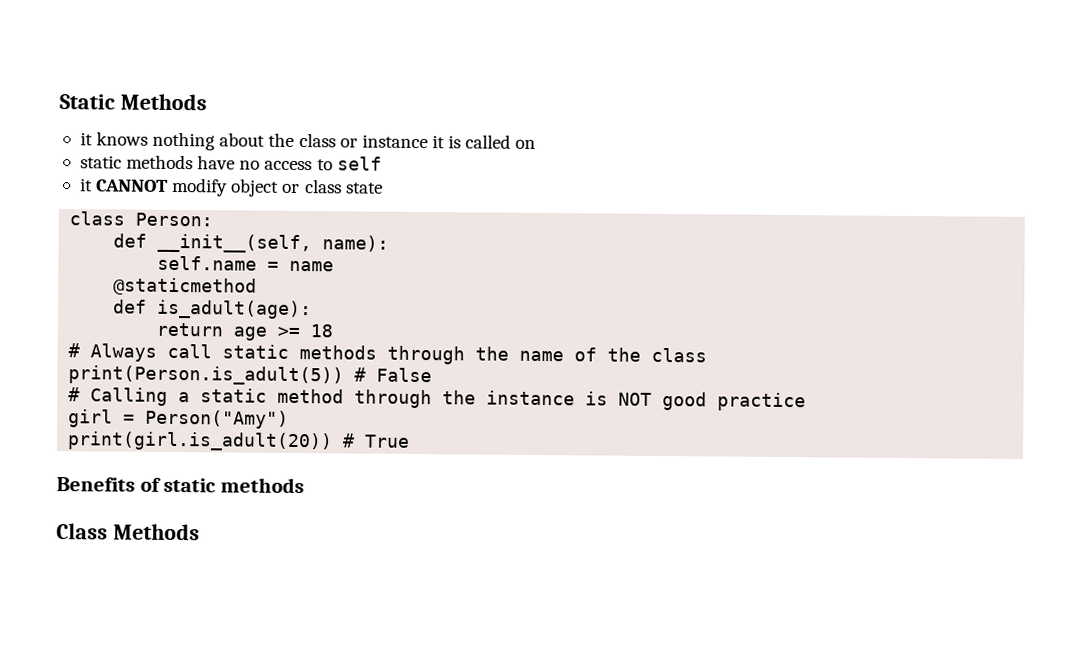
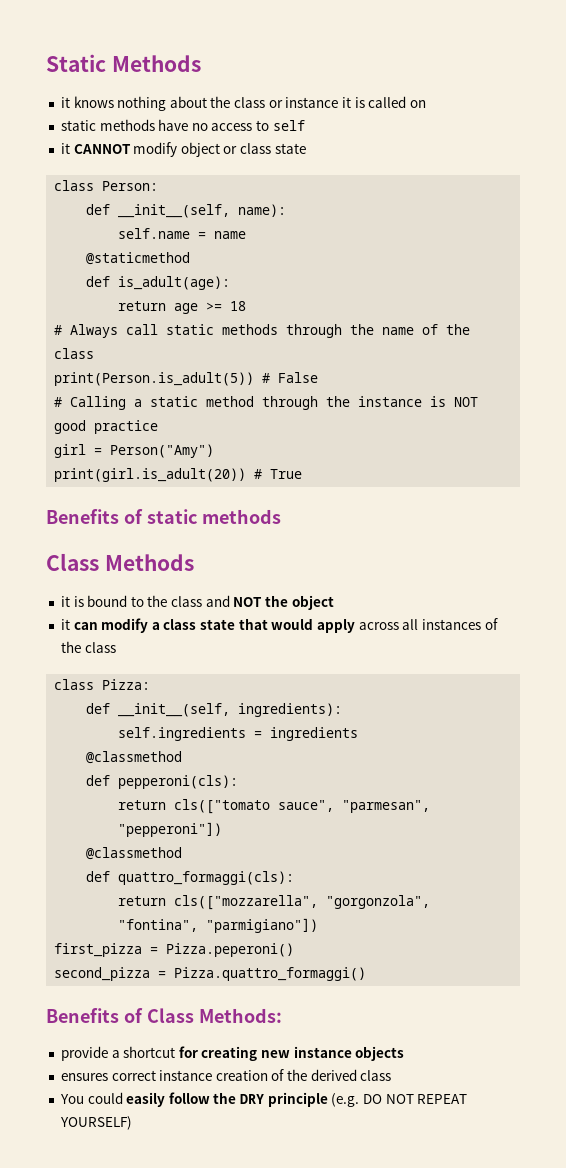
(200, 532) none -> [60,595,334,610] [60,618,498,633] [60,641,116,653] [54,679,151,690] [86,703,343,717] [118,727,359,741] [86,751,183,764] [86,775,239,789] [118,799,431,814] [118,822,223,837] [86,847,183,860] [86,871,295,885] [118,895,431,910] [118,918,319,933] [54,943,295,957] [54,967,367,981] [46,1008,282,1023] [60,1046,405,1061] [60,1069,392,1081] [59,1092,468,1107] [59,1116,132,1130] // it is bound to the class and NOT the object // it can modify a class state that would apply across all instances of the class // class Pizza: // def __init__(self, ingredients): // self.ingredients = ingredients // @classmethod // def pepperoni(cls): // return cls(["tomato sauce", "parmesan", "pepperoni"]) // @classmethod // def quattro_formaggi(cls): // return cls(["mozzarella", "gorgonzola", "fontina", "parmigiano"]) // first_pizza = Pizza.peperoni() // second_pizza = Pizza.quattro_formaggi() // Benefits of Class Methods: // provide a shortcut for creating new instance objects // ensures correct instance creation of the derived class // You could easily follow the DRY principle (e.g. DO NOT REPEAT YOURSELF)

